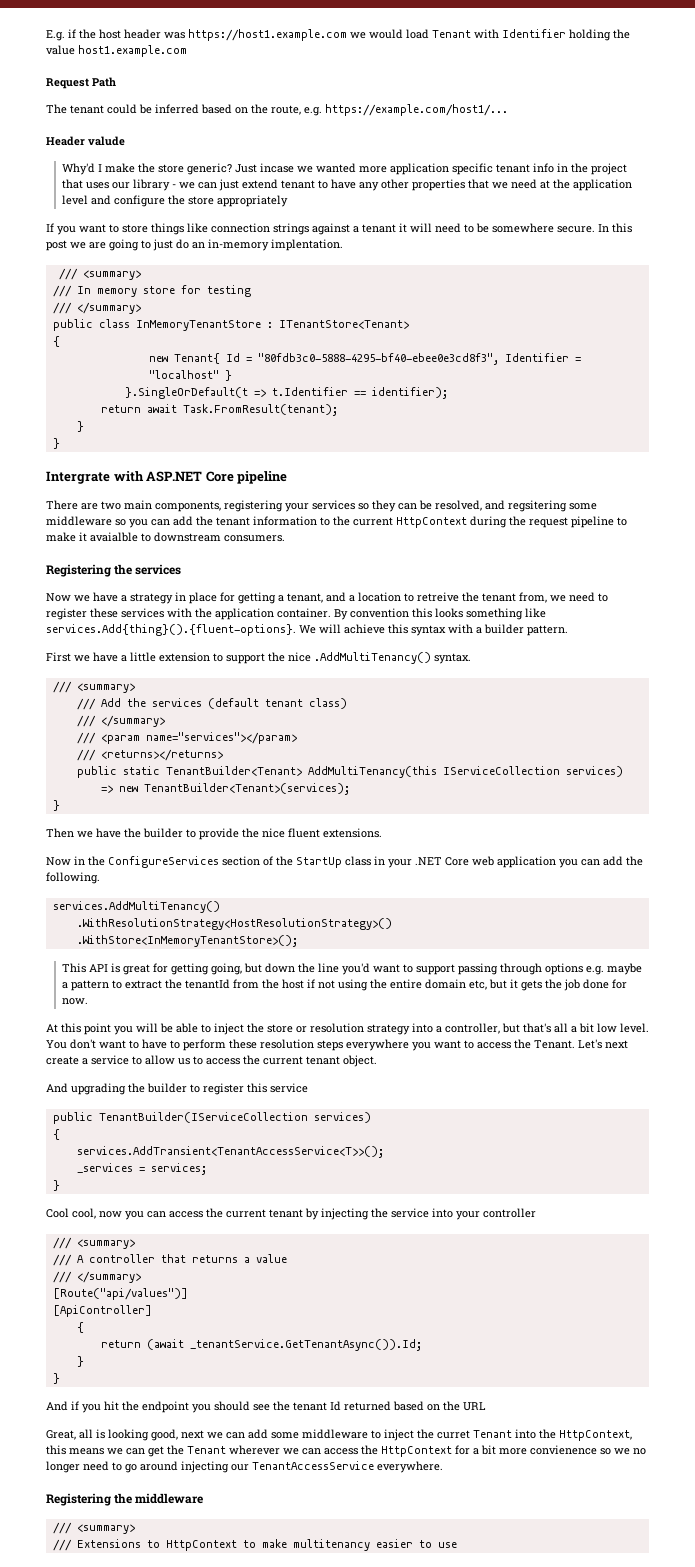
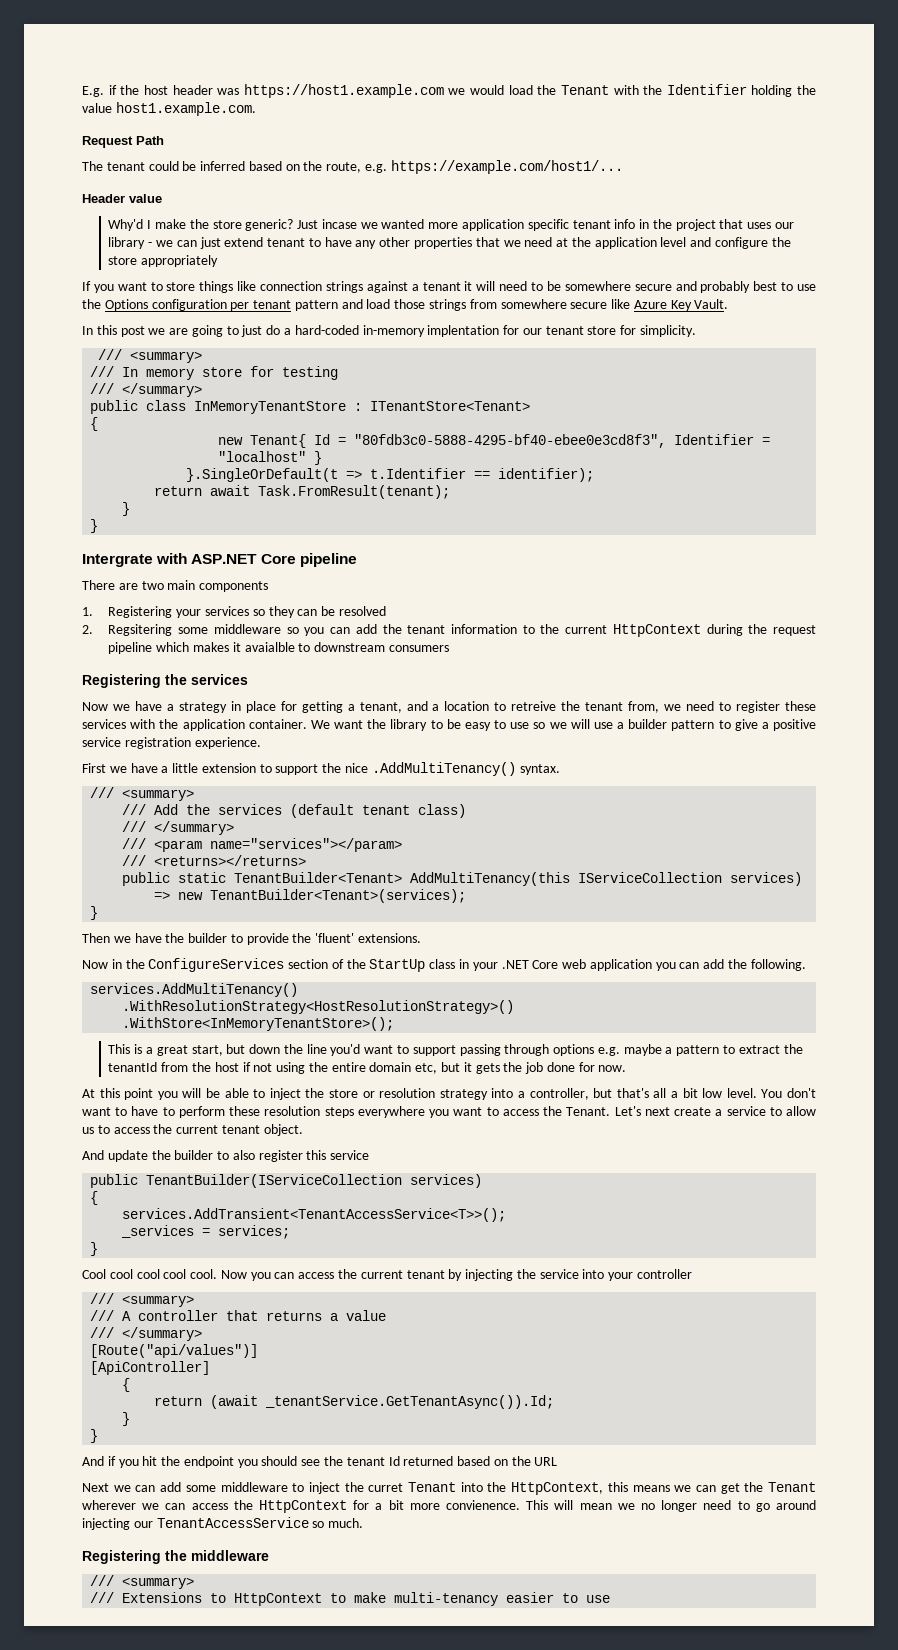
(429, 34) none -> [537,85,557,95] the
(499, 34) none -> [643,85,663,95] the
[78,45,187,57] host1.example.com -> [115,102,256,116] host1.example.com.
[88,136,125,146] valude -> [129,194,162,203] value
[557,226,595,233] secure. -> [634,281,816,293] [82,299,729,311] secure and probably best to use the Options configuration per tenant pattern and load those strings from somewhere secure like Azure Key Vault. //
[192,239,343,251] an in-memory implentation. -> [284,325,697,337] a hard-coded in-memory implentation for our tenant store for simplicity.
[155,500,283,512] components, registering -> [199,581,269,592] [82,606,173,618] components // 1. Registering
[435,500,567,512] resolved, and regsitering -> [338,606,386,616] [82,624,173,636] resolved // 2. Regsitering
[617,517,627,526] [46,532,76,542] to make -> [156,642,230,652] which makes
[224,535,285,542] consumers. -> [388,645,449,652] consumers
[334,608,546,620] [46,624,568,636] By convention this looks something like services.Add{thing}().{fluent-options}. We will achieve this syntax with a builder pattern. -> [310,719,816,731] [82,737,261,749] We want the library to be easy to use so we will use a builder pattern to give a positive service registration experience.
[262,828,320,838] nice fluent -> [315,933,355,943] 'fluent'
[88,963,242,975] API is great for getting going, -> [134,1044,223,1056] is a great start,
[71,1083,200,1095] upgrading the builder to -> [107,1150,255,1162] update the builder to also
[72,1208,122,1219] cool, now -> [109,1269,247,1279] cool cool cool cool. Now
[46,1429,204,1441] Great, all is looking good, next -> [82,1483,109,1492] Next
[530,1445,611,1455] convienence so -> [445,1500,612,1510] convienence. This will mean
[377,1461,443,1473] everywhere. -> [312,1518,364,1528] so much.
[292,1539,370,1551] multitenancy -> [394,1592,499,1606] multi-tenancy

